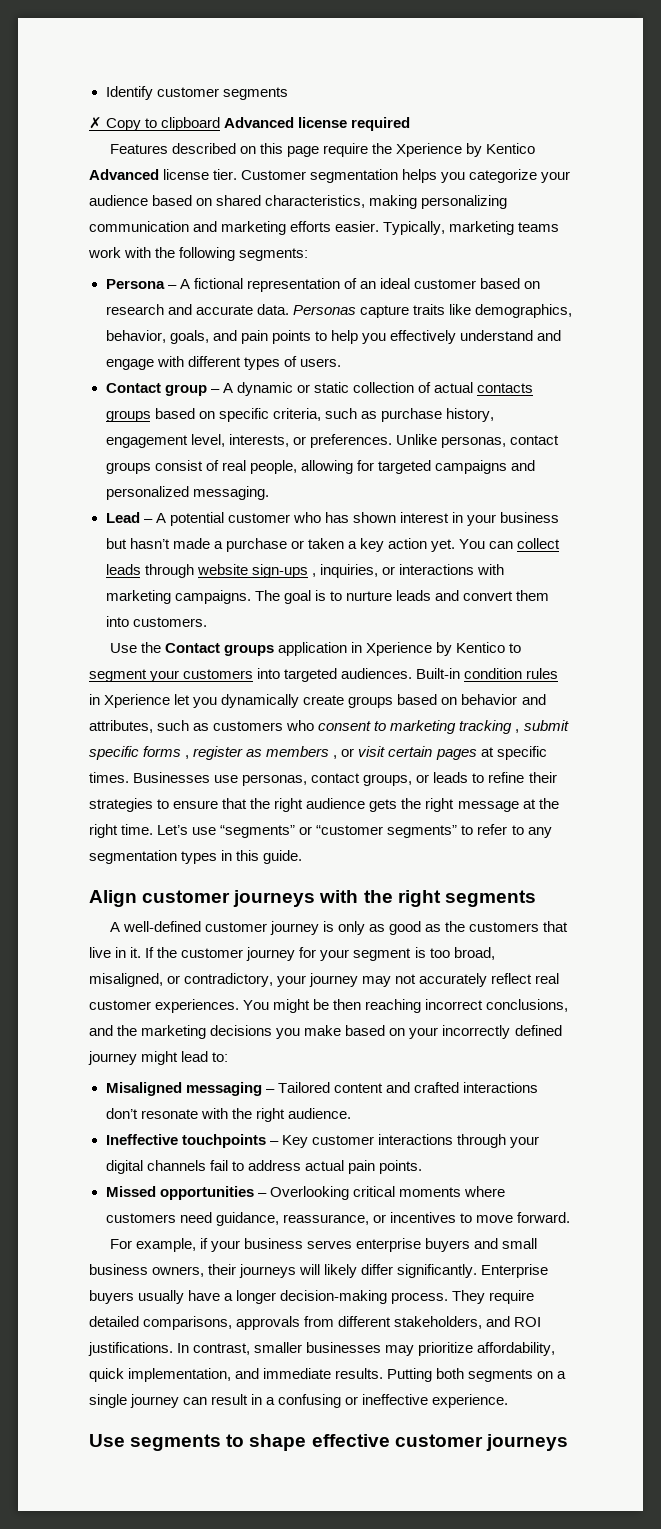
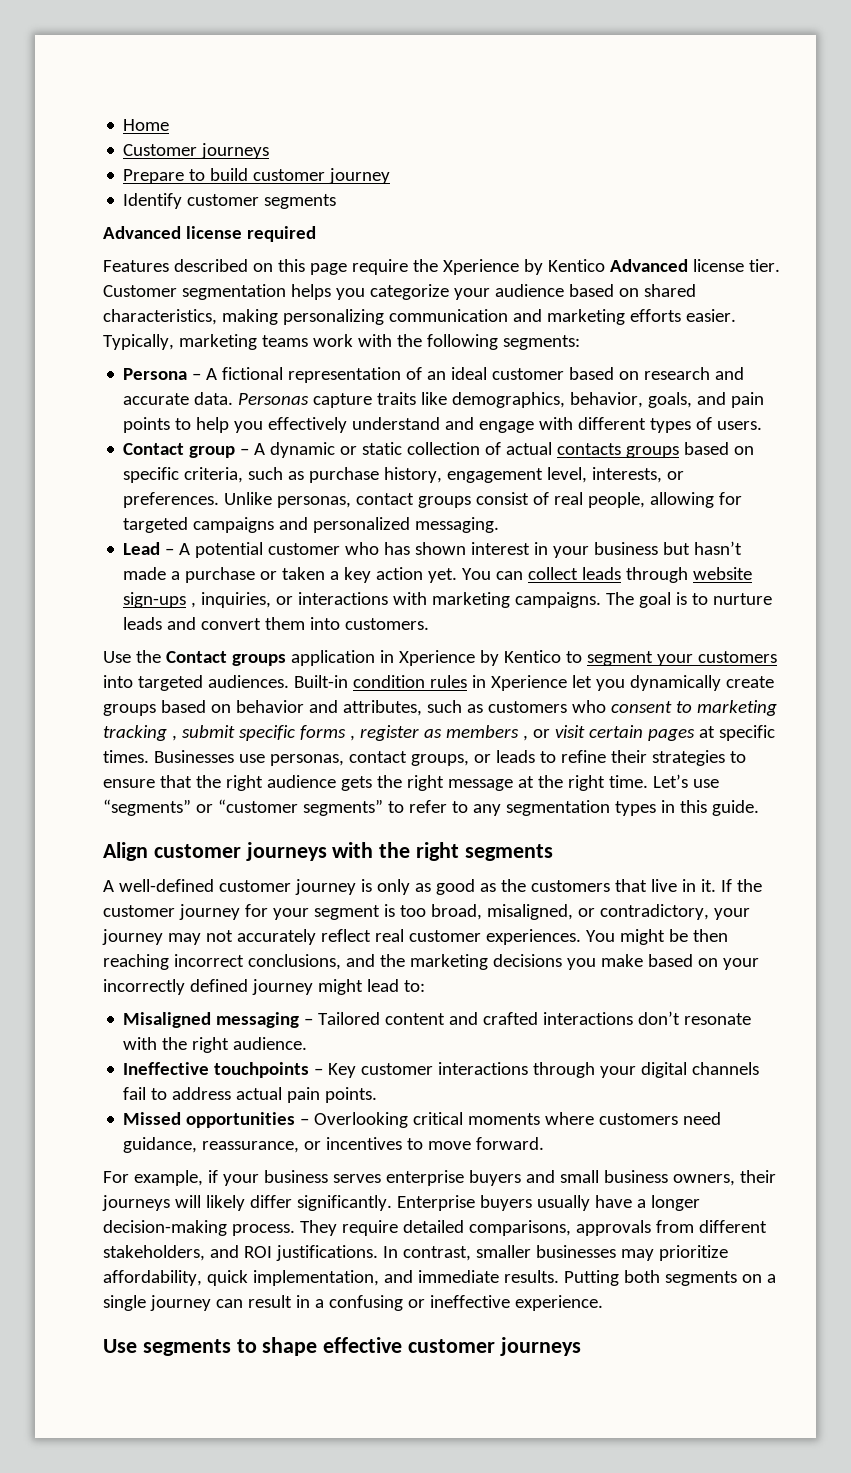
(105, 93) none -> [123,119,170,131] [123,143,270,159] [123,168,391,184] Home // Customer journeys // Prepare to build customer journey //
[89,117,221,131] ✗ Copy to clipboard -> (337, 201) none

